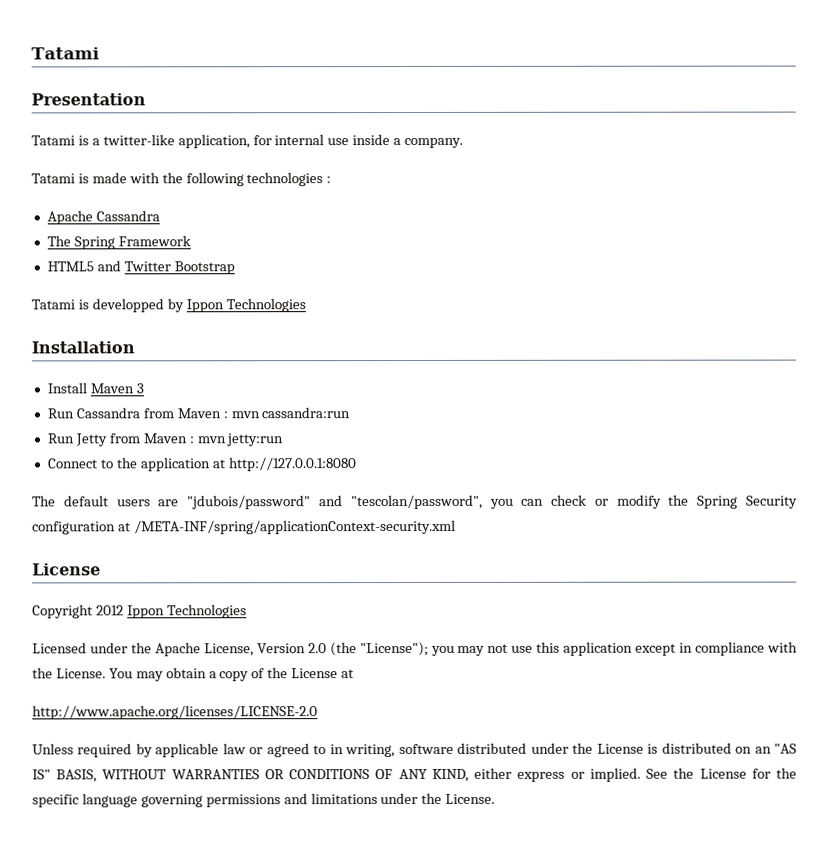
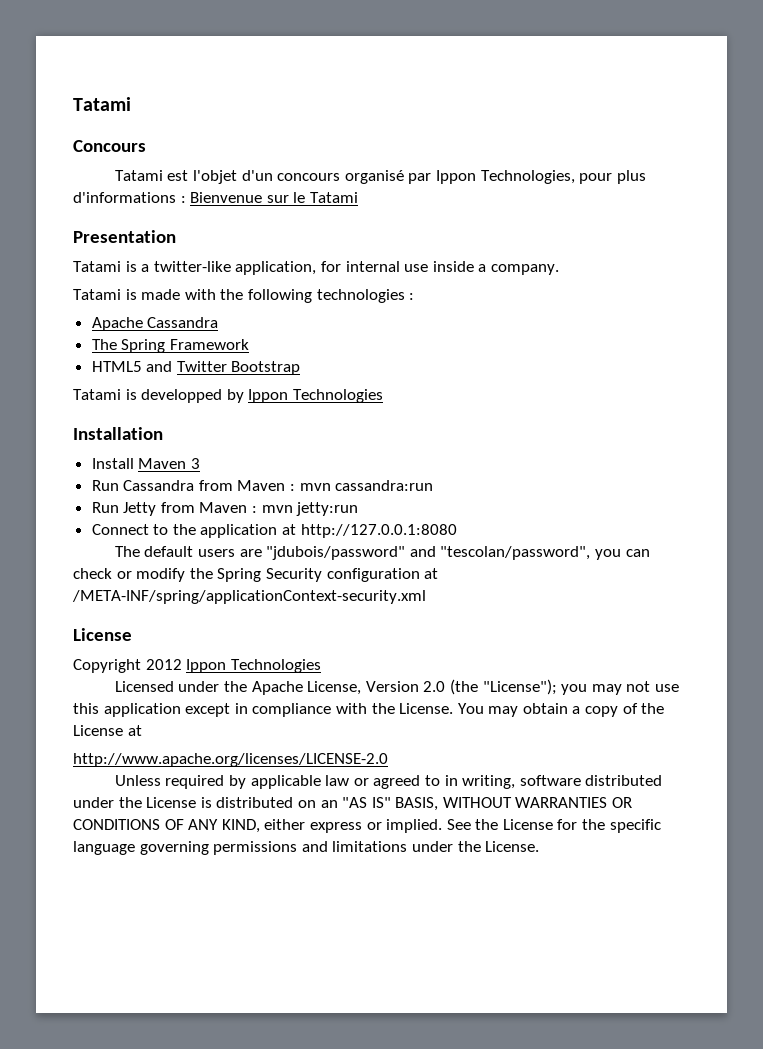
[31,47,100,60] Tatami -> [73,97,131,111] [73,140,146,152] [114,170,646,184] [73,192,358,203] Tatami // Concours // Tatami est l'objet d'un concours organisé par Ippon Technologies, pour plus d'informations : Bienvenue sur le Tatami

